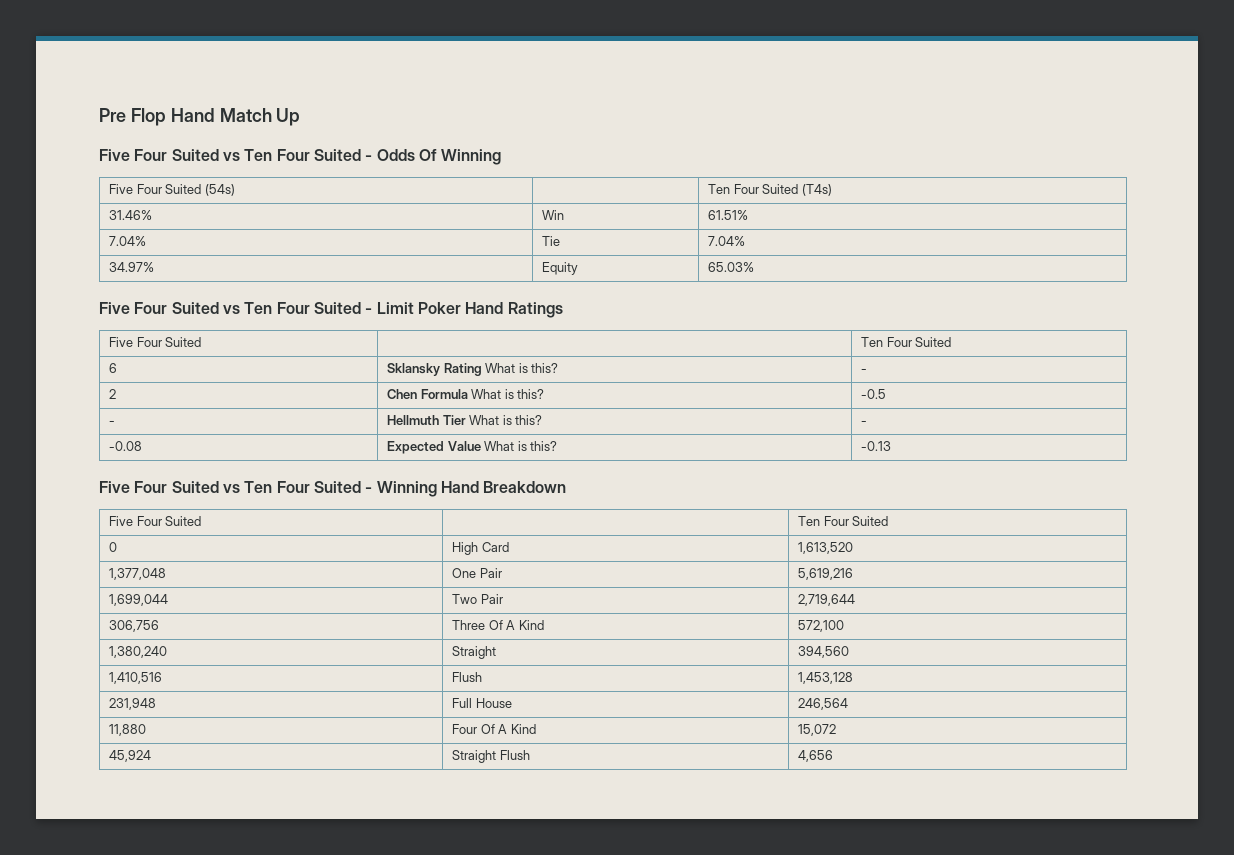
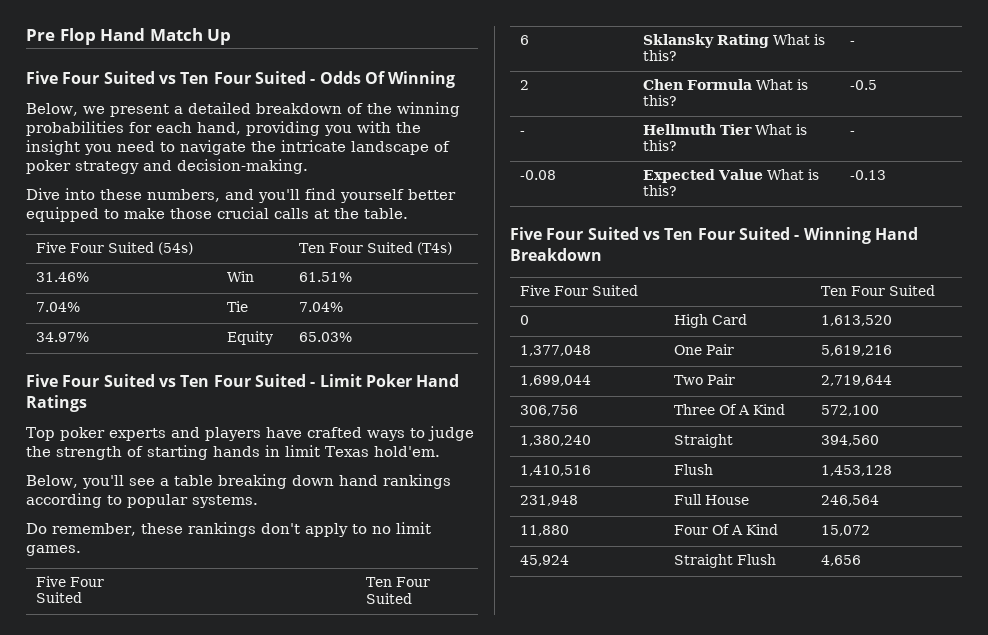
(502, 157) none -> [26,102,460,117] [26,121,421,136] [26,140,450,155] [26,159,308,174] [26,188,456,203] [26,207,408,222] // Below, we present a detailed breakdown of the winning probabilities for each hand, providing you with the insight you need to navigate the intricate landscape of poker strategy and decision-making. // Dive into these numbers, and you'll find yourself better equipped to make those crucial calls at the table.
(563, 310) none -> [26,426,474,441] [26,445,440,460] [26,474,451,489] [26,493,258,508] [26,522,431,537] [26,545,81,556] // Top poker experts and players have crafted ways to judge the strength of starting hands in limit Texas hold'em. // Below, you'll see a table breaking down hand rankings according to popular systems. // Do remember, these rankings don't apply to no limit games.

